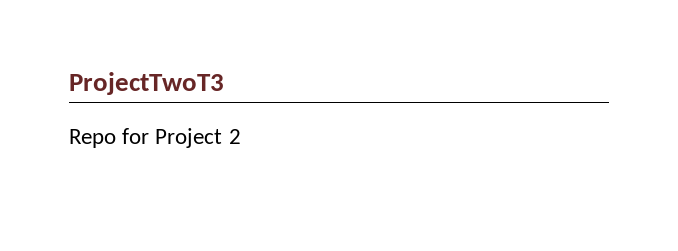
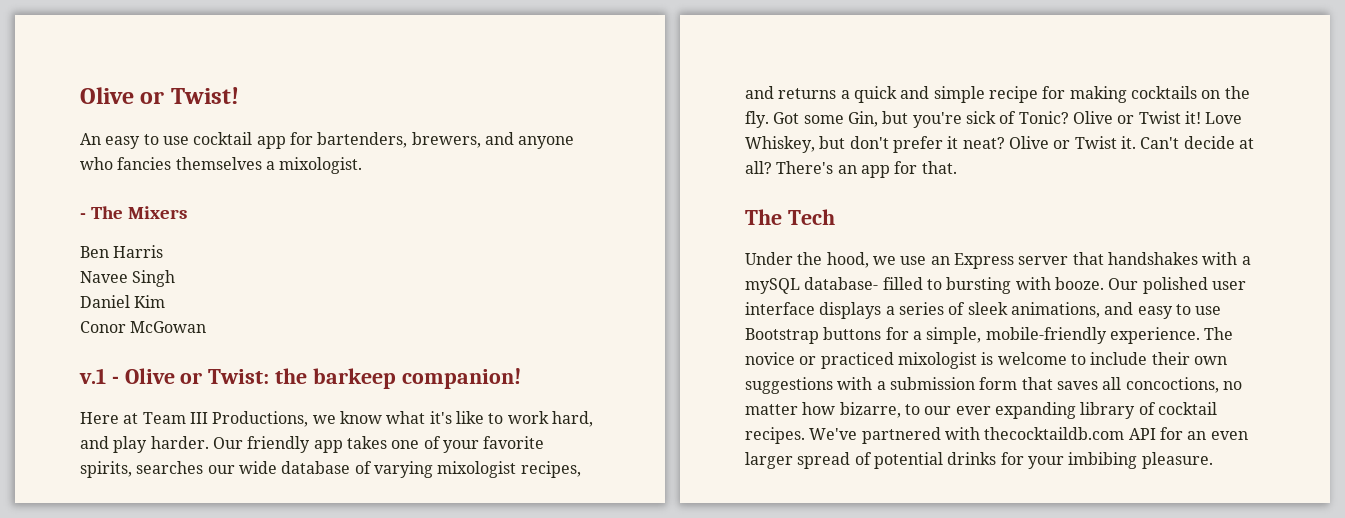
[69,72,224,95] [69,128,241,148] ProjectTwoT3 // Repo for Project 2 -> [80,87,239,104] [80,132,575,149] [80,157,363,174] [80,206,188,219] [80,245,164,258] [80,270,176,287] [80,295,166,308] [80,321,207,333] [79,368,521,389] [80,411,593,427] [80,436,545,453] [80,461,581,478] [745,86,1250,103] [745,111,1243,128] [745,136,1254,153] [745,161,957,178] [745,209,835,225] [745,252,1251,269] [745,277,1246,294] [745,302,1222,319] [745,327,1234,344] [745,352,1227,369] [745,377,1242,394] [745,402,1217,419] [745,427,1248,444] [745,452,1213,469] Olive or Twist! // An easy to use cocktail app for bartenders, brewers, and anyone who fancies themselves a mixologist. // - The Mixers // Ben Harris // Navee Singh // Daniel Kim // Conor McGowan // v.1 - Olive or Twist: the barkeep companion! // Here at Team III Productions, we know what it's like to work hard, and play harder. Our friendly app takes one of your favorite spirits, searches our wide database of varying mixologist recipes, and returns a quick and simple recipe for making cocktails on the fly. Got some Gin, but you're sick of Tonic? Olive or Twist it! Love Whiskey, but don't prefer it neat? Olive or Twist it. Can't decide at all? There's an app for that. // The Tech // Under the hood, we use an Express server that handshakes with a mySQL database- filled to bursting with booze. Our polished user interface displays a series of sleek animations, and easy to use Bootstrap buttons for a simple, mobile-friendly experience. The novice or practiced mixologist is welcome to include their own suggestions with a submission form that saves all concoctions, no matter how bizarre, to our ever expanding library of cocktail recipes. We've partnered with thecocktaildb.com API for an even larger spread of potential drinks for your imbibing pleasure.

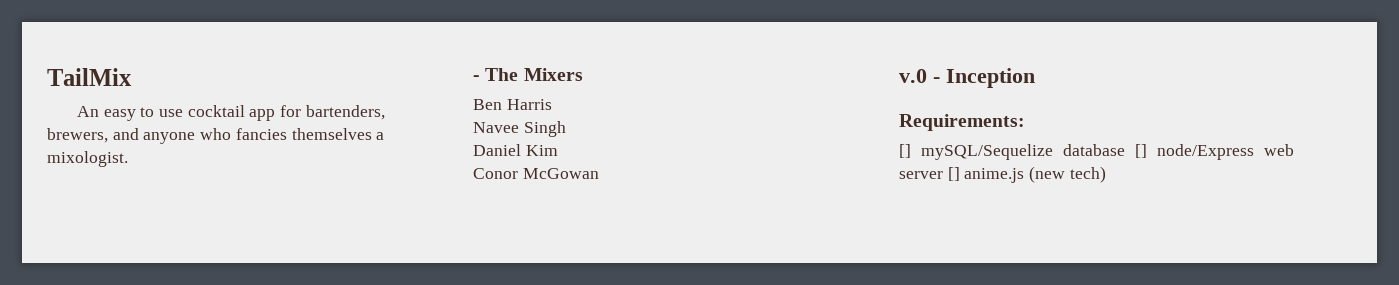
[80,87,239,104] Olive or Twist! -> [47,68,132,86] TailMix
[79,368,521,389] [80,411,593,427] [80,436,545,453] [80,461,581,478] [745,86,1250,103] [745,111,1243,128] [745,136,1254,153] [745,161,957,178] [745,209,835,225] [745,252,1251,269] [745,277,1246,294] [745,302,1222,319] [745,327,1234,344] [745,352,1227,369] [745,377,1242,394] [745,402,1217,419] [745,427,1248,444] [745,452,1213,469] v.1 - Olive or Twist: the barkeep companion! // Here at Team III Productions, we know what it's like to work hard, and play harder. Our friendly app takes one of your favorite spirits, searches our wide database of varying mixologist recipes, and returns a quick and simple recipe for making cocktails on the fly. Got some Gin, but you're sick of Tonic? Olive or Twist it! Love Whiskey, but don't prefer it neat? Olive or Twist it. Can't decide at all? There's an app for that. // The Tech // Under the hood, we use an Express server that handshakes with a mySQL database- filled to bursting with booze. Our polished user interface displays a series of sleek animations, and easy to use Bootstrap buttons for a simple, mobile-friendly experience. The novice or practiced mixologist is welcome to include their own suggestions with a submission form that saves all concoctions, no matter how bizarre, to our ever expanding library of cocktail recipes. We've partnered with thecocktaildb.com API for an even larger spread of potential drinks for your imbibing pleasure. -> [899,68,1035,88] [899,114,1025,131] [899,144,1294,160] [899,166,1106,183] v.0 - Inception // Requirements: // [] mySQL/Sequelize database [] node/Express web server [] anime.js (new tech)

